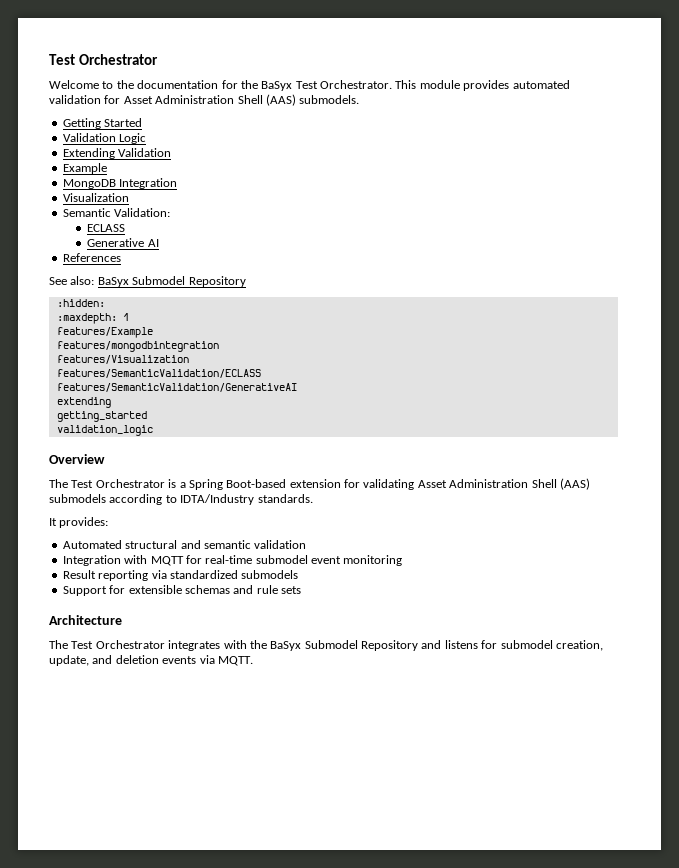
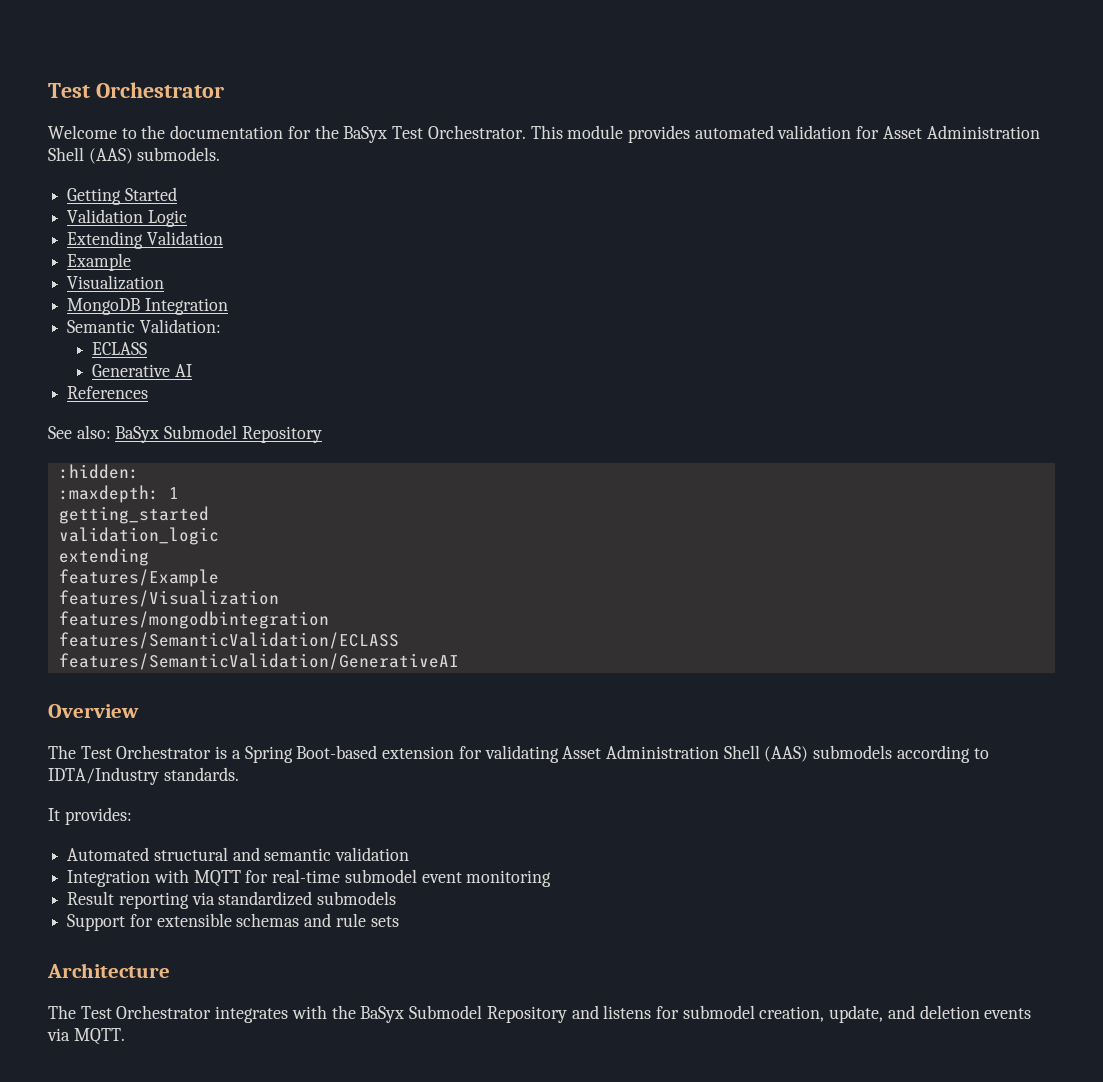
(107, 168) none -> [67,275,165,290] // Visualization
[62,193,129,202] // Visualization -> (228, 306) none
(129, 317) none -> [58,506,209,524] [58,527,219,545] [58,548,149,566] // getting_started // validation_logic // extending
(153, 332) none -> [58,590,279,607] // features/Visualization
[56,355,189,364] // features/Visualization -> (329, 620) none
[56,397,111,408] [56,411,147,422] [56,425,153,436] // extending // getting_started // validation_logic -> (459, 661) none

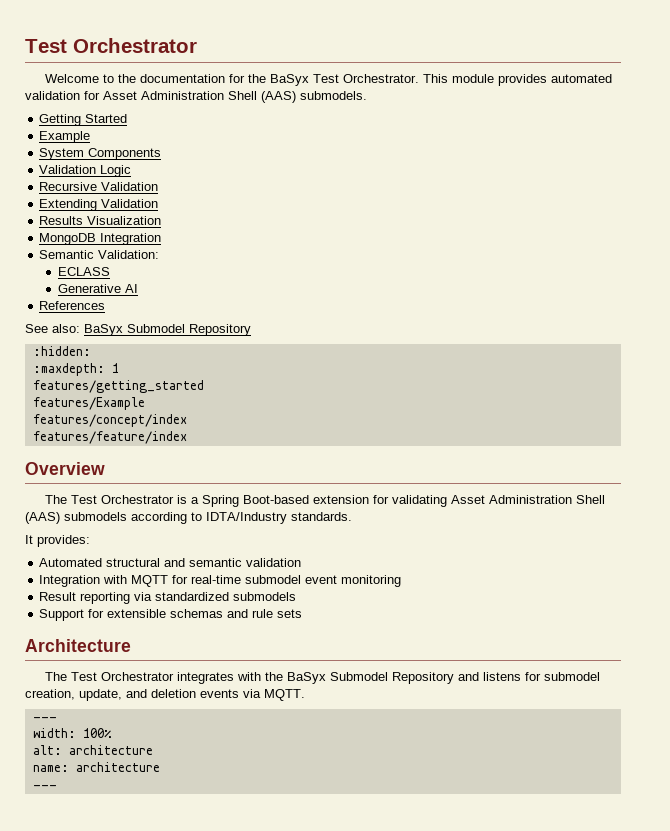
(177, 194) none -> [39,131,91,143] [39,148,162,160] // Example // System Components
(187, 218) none -> [39,182,159,191] // Recursive Validation
[67,253,132,271] Example // -> [39,216,84,225] Results
[58,506,209,524] [58,527,219,545] [58,548,149,566] [58,569,219,587] [58,590,279,607] [58,611,329,629] [58,632,399,649] [58,653,459,670] getting_started // validation_logic // extending // features/Example // features/Visualization // features/mongodbintegration // features/SemanticValidation/ECLASS // features/SemanticValidation/GenerativeAI -> [32,380,204,393] [32,397,145,410] [32,414,187,427] [32,431,187,444] features/getting_started // features/Example // features/concept/index // features/feature/index
(125, 1036) none -> [32,717,57,721] [32,728,112,738] [32,745,153,755] [32,762,160,772] [32,785,57,789] // --- // width: 100% // alt: architecture // name: architecture // ---

